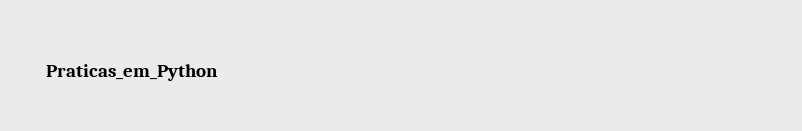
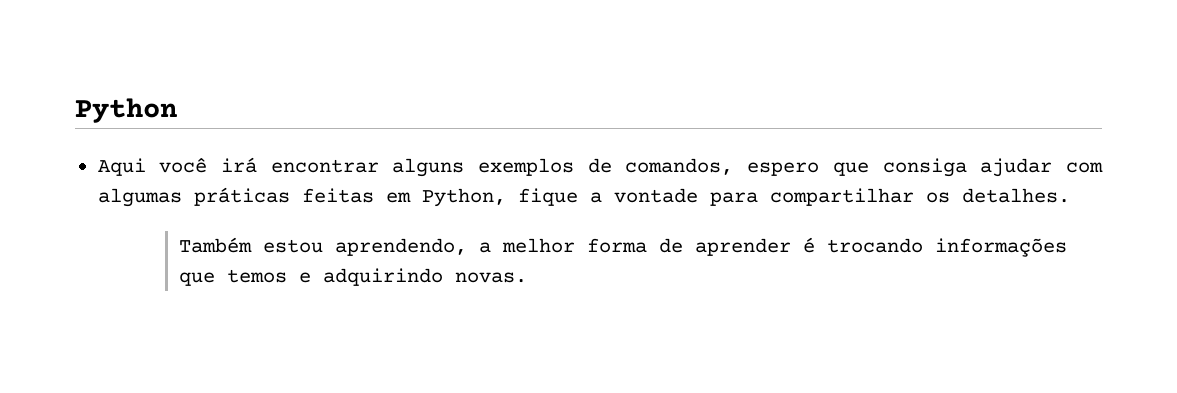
[46,64,218,81] Praticas_em_Python -> [75,98,177,123] [97,157,1103,177] [97,187,1070,207] [178,237,1067,257] [178,268,527,286] Python // Aqui você irá encontrar alguns exemplos de comandos, espero que consiga ajudar com algumas práticas feitas em Python, fique a vontade para compartilhar os detalhes. // Também estou aprendendo, a melhor forma de aprender é trocando informações que temos e adquirindo novas.

